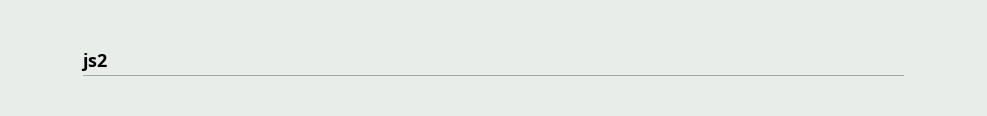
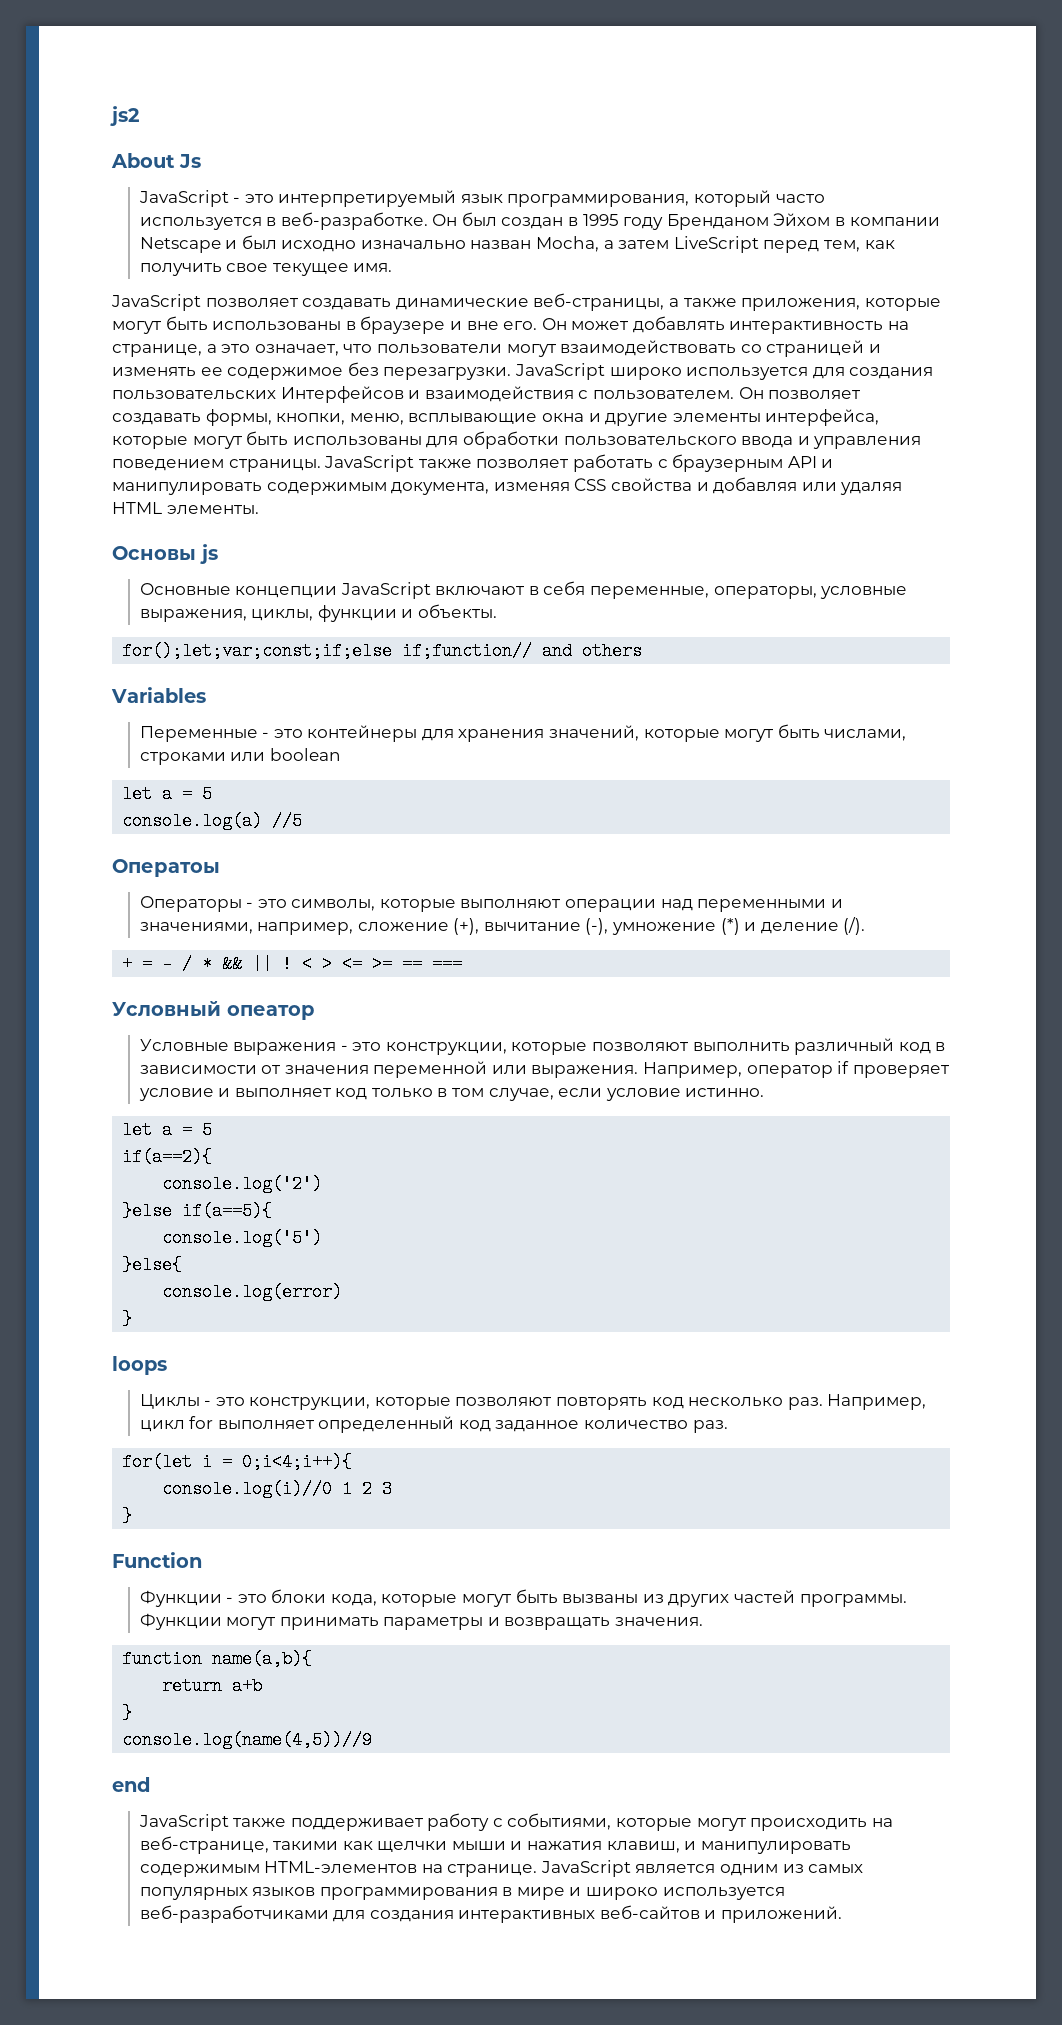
(107, 62) none -> [111,153,201,168] [138,190,825,207] [139,212,940,230] [139,235,895,253] [139,263,393,276] [111,293,941,311] [112,316,910,334] [112,340,881,357] [112,362,934,380] [112,386,861,403] [112,409,880,426] [112,431,922,449] [112,454,834,472] [112,477,903,495] [112,502,259,515] [112,544,218,564] [139,581,908,599] [139,604,497,622] [122,642,643,660] [111,687,206,703] [139,724,907,742] [139,748,341,765] [122,785,213,803] [122,812,303,830] [112,859,220,877] [139,896,843,912] [139,917,866,935] [122,955,463,973] [112,1001,315,1020] [139,1038,946,1055] [139,1061,949,1078] [138,1088,765,1101] [122,1121,213,1139] [122,1148,213,1166] [162,1175,323,1193] [122,1202,273,1220] [162,1229,323,1247] [122,1256,183,1274] [162,1283,343,1301] [122,1310,133,1328] [112,1356,167,1375] [139,1394,927,1410] [139,1416,728,1433] [122,1453,353,1471] [162,1480,393,1498] [122,1507,133,1525] [112,1552,202,1568] [139,1589,907,1607] [139,1613,704,1630] [122,1650,313,1668] [162,1677,263,1695] [122,1704,133,1722] [122,1731,373,1749] [112,1777,151,1792] [138,1813,893,1831] [139,1836,851,1854] [139,1860,864,1877] [139,1887,785,1900] [139,1905,843,1923] // About Js // JavaScript - это интерпретируемый язык программирования, который часто используется в веб-разработке. Он был создан в 1995 году Бренданом Эйхом в компании Netscape и был исходно изначально назван Mocha, а затем LiveScript перед тем, как получить свое текущее имя. // JavaScript позволяет создавать динамические веб-страницы, а также приложения, которые могут быть использованы в браузере и вне его. Он может добавлять интерактивность на странице, а это означает, что пользователи могут взаимодействовать со страницей и изменять ее содержимое без перезагрузки. JavaScript широко используется для создания пользовательских Интерфейсов и взаимодействия с пользователем. Он позволяет создавать формы, кнопки, меню, всплывающие окна и другие элементы интерфейса, которые могут быть использованы для обработки пользовательского ввода и управления поведением страницы. JavaScript также позволяет работать с браузерным API и манипулировать содержимым документа, изменяя CSS свойства и добавляя или удаляя HTML элементы. // Основы js // Основные концепции JavaScript включают в себя переменные, операторы, условные выражения, циклы, функции и объекты. // for();let;var;const;if;else if;function// and others // Variables // Переменные - это контейнеры для хранения значений, которые могут быть числами, строками или boolean // let a = 5 // console.log(a) //5 // Оператоы // Операторы - это символы, которые выполняют операции над переменными и значениями, например, сложение (+), вычитание (-), умножение (*) и деление (/). // + = - / * && || ! < > <= >= == === // Условный опеатор // Условные выражения - это конструкции, которые позволяют выполнить различный код в зависимости от значения переменной или выражения. Например, оператор if проверяет условие и выполняет код только в том случае, если условие истинно. // let a = 5 // if(a==2){ // console.log('2') // }else if(a==5){ // console.log('5') // }else{ // console.log(error) // } // loops // Циклы - это конструкции, которые позволяют повторять код несколько раз. Например, цикл for выполняет определенный код заданное количество раз. // for(let i = 0;i<4;i++){ // console.log(i)//0 1 2 3 // } // Function // Функции - это блоки кода, которые могут быть вызваны из других частей программы. Функции могут принимать параметры и возвращать значения. // function name(a,b){ // return a+b // } // console.log(name(4,5))//9 // end // JavaScript также поддерживает работу с событиями, которые могут происходить на веб-странице, такими как щелчки мыши и нажатия клавиш, и манипулировать содержимым HTML-элементов на странице. JavaScript является одним из самых популярных языков программирования в мире и широко используется веб-разработчиками для создания интерактивных веб-сайтов и приложений.

